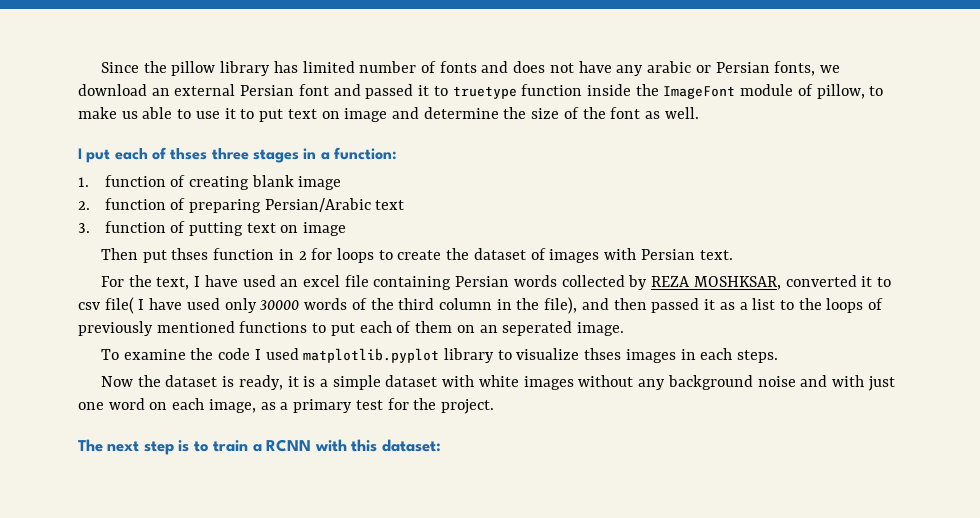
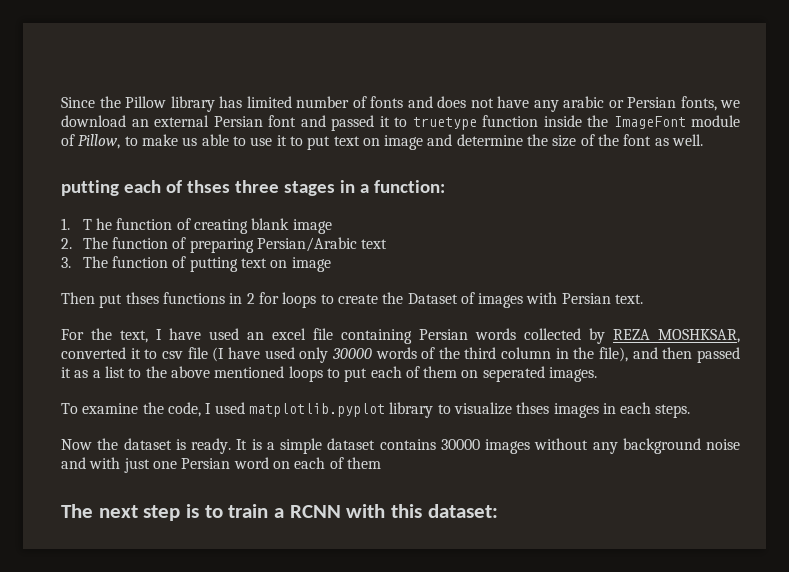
[171,61,216,76] pillow -> [125,96,166,108] Pillow
[816,84,865,99] pillow, -> [78,134,121,149] Pillow,
[78,148,111,163] I put -> [61,180,119,196] putting
(89, 182) none -> [82,218,113,230] T he
(90, 205) none -> [82,237,108,249] The
(90, 228) none -> [82,256,108,268] The
[213,248,275,260] function -> [162,292,225,304] functions
[473,248,526,260] dataset -> [407,293,458,304] Dataset
[104,297,145,314] file( I -> [187,347,225,362] file (I
[826,298,884,313] [78,321,308,336] loops of previously mentioned functions -> [170,366,323,382] above mentioned loops
[479,321,624,336] an seperated image. -> [482,366,598,382] seperated images.
[218,348,251,360] code -> [167,402,201,417] code,
[238,375,299,390] ready, it -> [191,438,248,454] ready. It
[442,375,519,387] with white -> [379,439,480,450] contains 30000
(104, 406) none -> [181,458,231,469] Persian
[208,398,494,414] image, as a primary test for the project. -> [329,457,381,469] of them

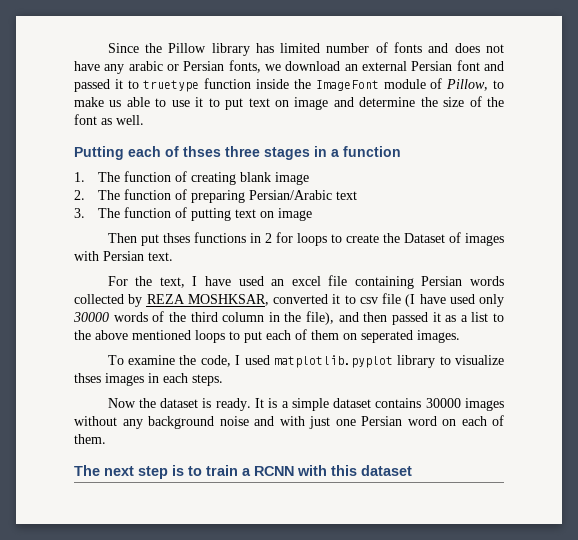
[61,180,119,196] putting -> [74,146,124,160] Putting
[373,180,445,193] function: -> [343,146,401,157] function
[82,218,113,230] T he -> [97,172,120,182] The
[346,457,381,469] them -> [74,434,106,444] them.
[427,504,498,518] dataset: -> [361,465,412,476] dataset

